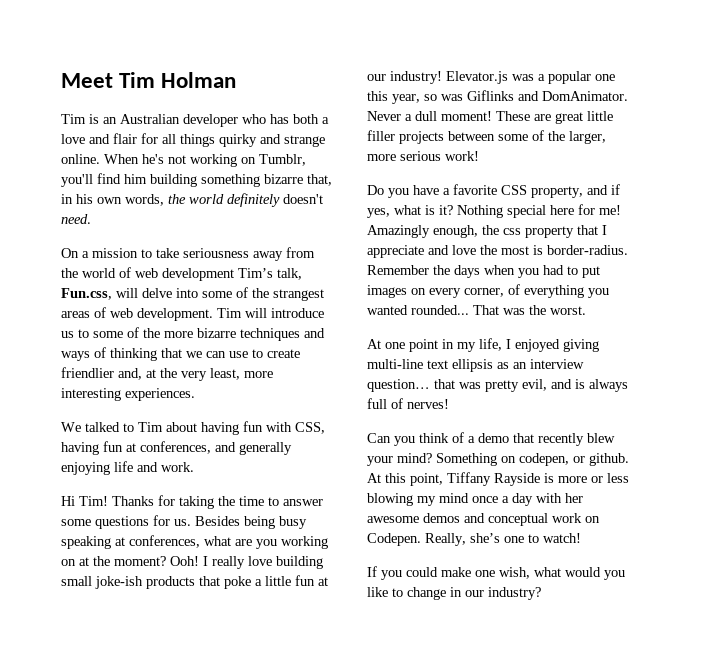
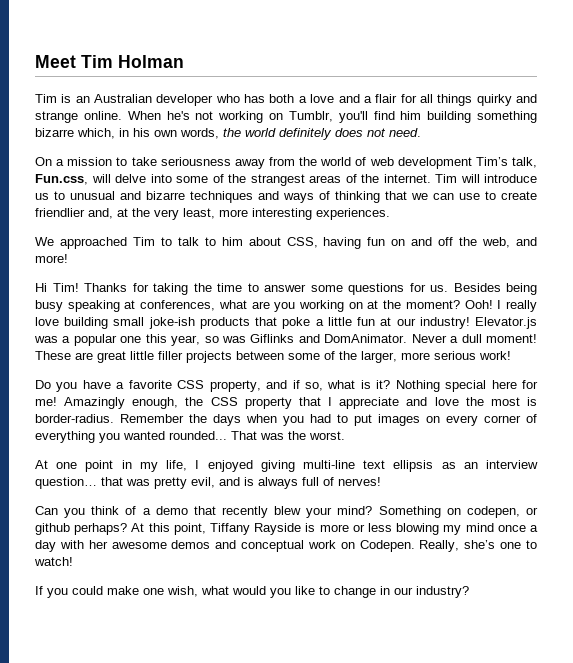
(110, 139) none -> [363,96,372,103] a
[307,174,332,186] that, -> [77,128,115,139] which,
[283,194,323,204] doesn't -> [335,128,386,137] does not
[110,308,213,321] web development. -> [361,174,431,183] the internet.
[93,327,193,338] some of the more -> [70,191,141,200] unusual and
[85,421,325,435] [61,441,292,455] [61,461,194,475] talked to Tim about having fun with CSS, having fun at conferences, and generally enjoying life and work. -> [59,237,537,249] [35,254,68,263] approached Tim to talk to him about CSS, having fun on and off the web, and more!
[367,208,390,218] yes, -> [304,382,323,391] so,
[503,228,521,235] css -> [210,397,238,406] CSS
[464,288,504,297] corner, -> [484,415,521,423] corner
[589,453,629,466] github. -> [35,523,128,535] github perhaps?

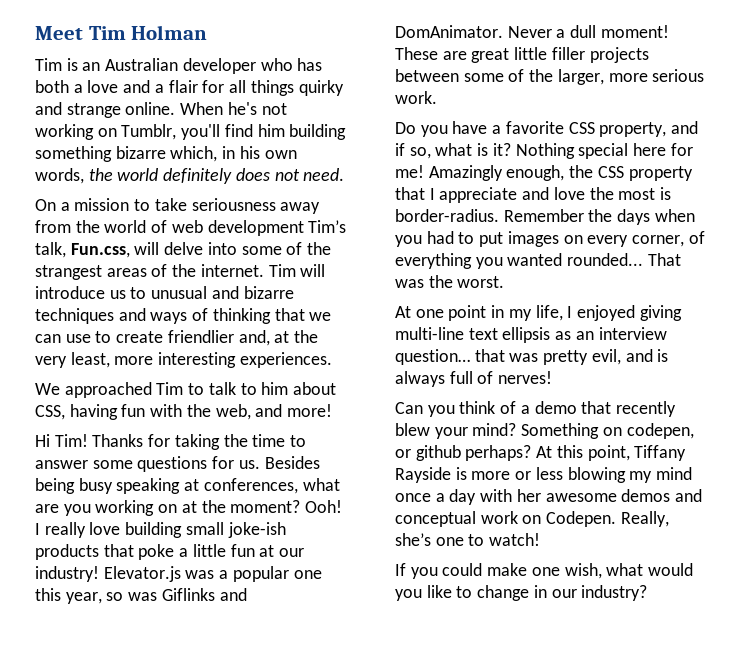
[391,237,454,246] on and off -> [150,404,183,417] with
[479,351,511,360] work! -> [395,91,437,104] work.
[484,415,521,423] corner -> [632,235,685,247] corner,

